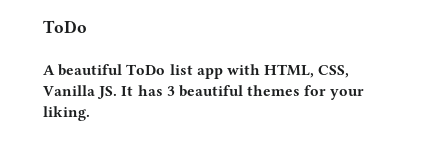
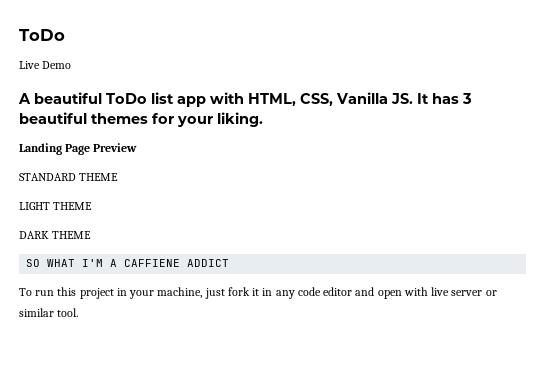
[43,20,87,33] ToDo -> [19,29,65,41] [19,61,72,69] ToDo // Live Demo
(90, 113) none -> [19,143,138,155] [19,173,119,181] [19,202,93,210] [19,231,92,239] [26,259,230,267] [19,287,497,299] [19,308,79,317] // Landing Page Preview // STANDARD THEME // LIGHT THEME // DARK THEME // SO WHAT I'M A CAFFIENE ADDICT // To run this project in your machine, just fork it in any code editor and open with live server or similar tool.

